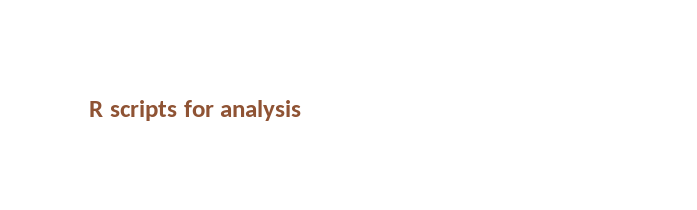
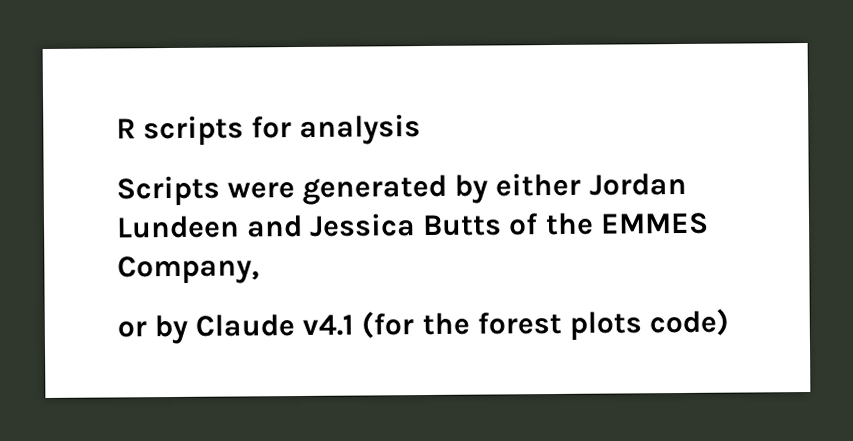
(302, 110) none -> [116,172,687,207] [116,212,709,239] [117,255,260,285] [117,308,729,345] // Scripts were generated by either Jordan Lundeen and Jessica Butts of the EMMES Company, // or by Claude v4.1 (for the forest plots code)

